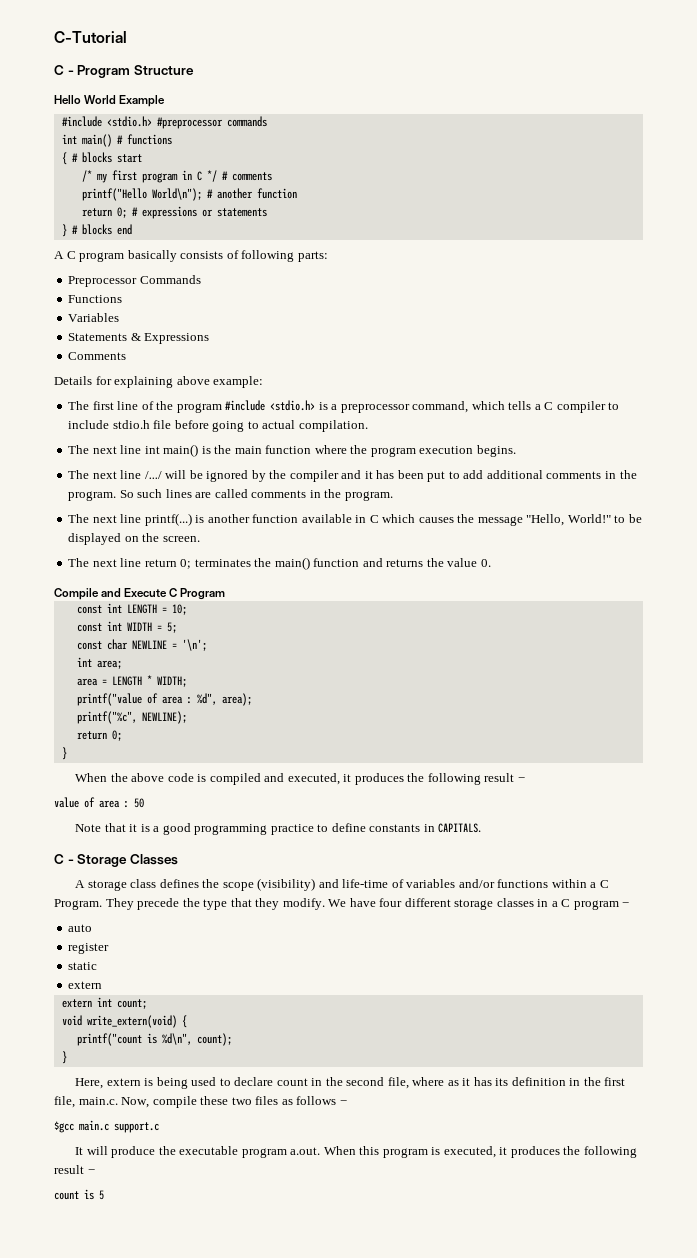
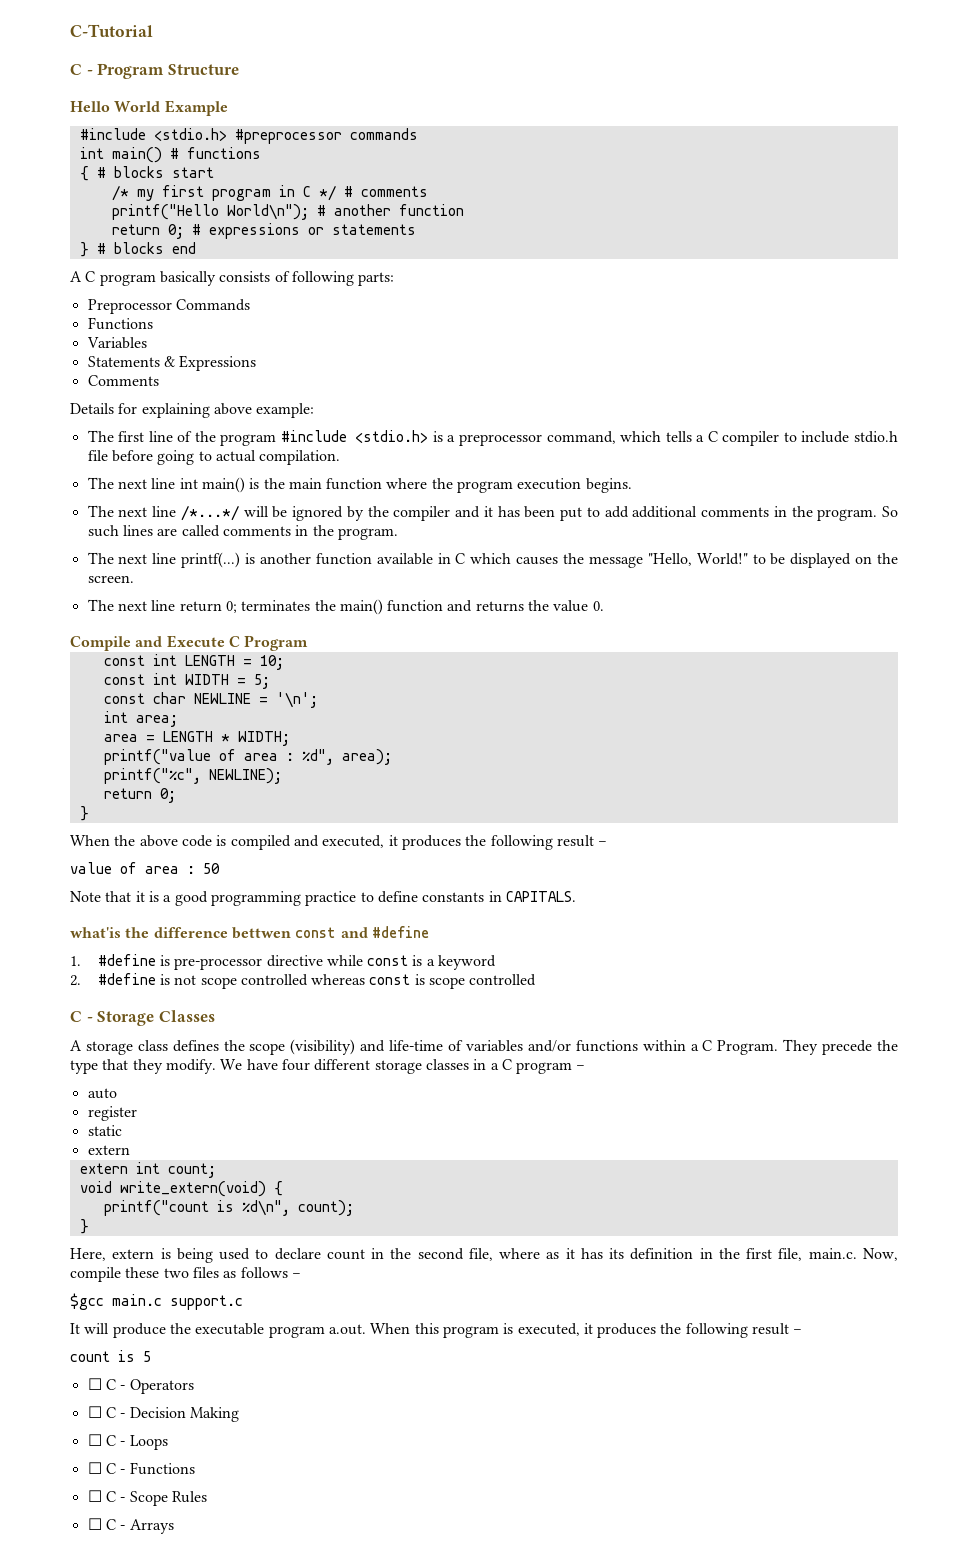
[144,471,162,479] /.../ -> [180,505,239,521] /*...*/
(482, 828) none -> [70,926,429,939] [70,954,497,970] [70,973,537,989] // what'is the difference bettwen const and #define // 1. #define is pre-processor directive while const is a keyword // 2. #define is not scope controlled whereas const is scope controlled
(104, 1195) none -> [87,1378,194,1394] [87,1406,239,1422] [87,1434,168,1450] [87,1462,195,1475] [87,1490,207,1506] [87,1518,174,1534] // ☐ C - Operators // ☐ C - Decision Making // ☐ C - Loops // ☐ C - Functions // ☐ C - Scope Rules // ☐ C - Arrays

